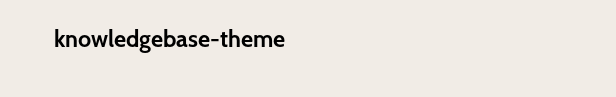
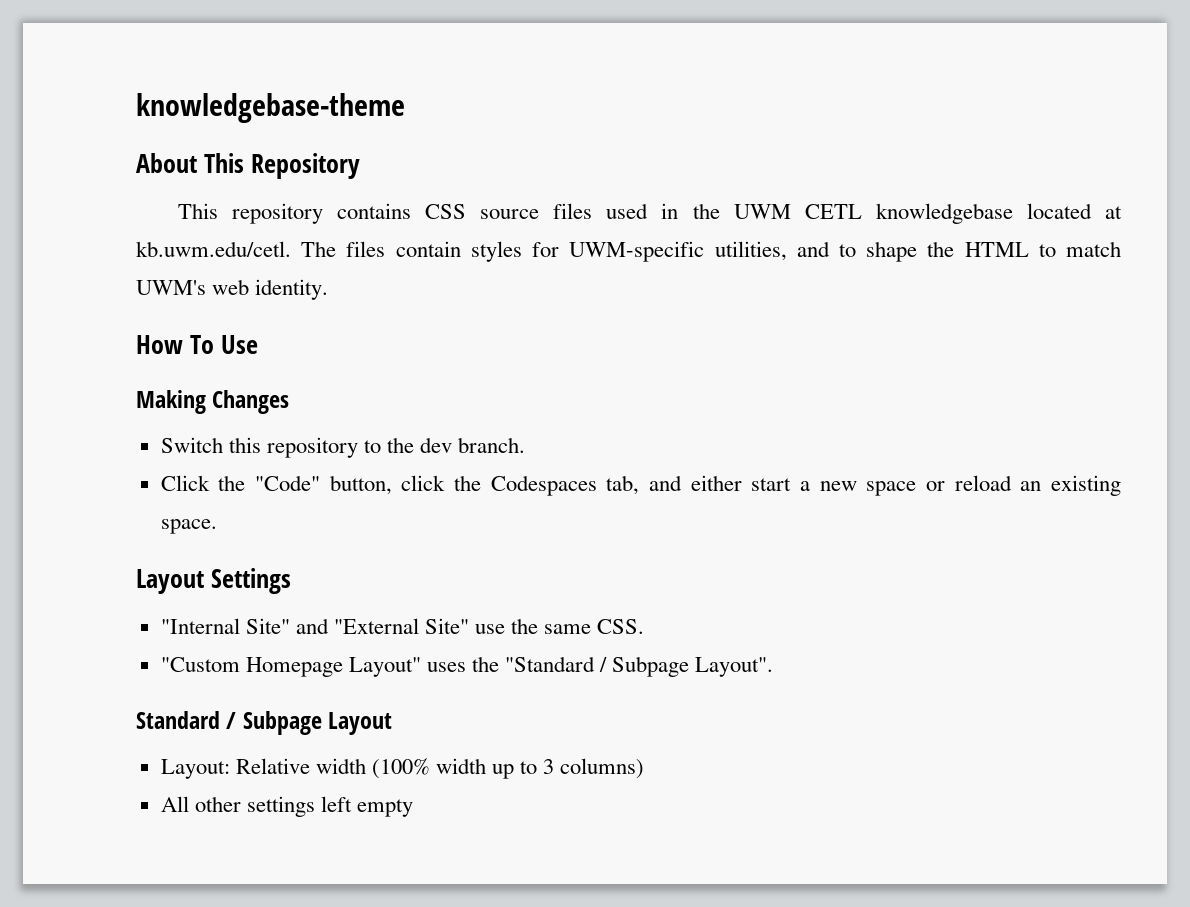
(285, 41) none -> [136,153,361,179] [177,203,1123,224] [136,241,1121,262] [136,279,329,300] [136,335,259,354] [136,390,290,414] [160,437,526,458] [160,475,1121,496] [160,519,217,534] [136,568,292,594] [160,618,645,634] [160,656,774,677] [136,711,393,735] [160,758,645,779] [160,796,414,817] // About This Repository // This repository contains CSS source files used in the UWM CETL knowledgebase located at kb.uwm.edu/cetl. The files contain styles for UWM-specific utilities, and to shape the HTML to match UWM's web identity. // How To Use // Making Changes // Switch this repository to the dev branch. // Click the "Code" button, click the Codespaces tab, and either start a new space or reload an existing space. // Layout Settings // "Internal Site" and "External Site" use the same CSS. // "Custom Homepage Layout" uses the "Standard / Subpage Layout". // Standard / Subpage Layout // Layout: Relative width (100% width up to 3 columns) // All other settings left empty

